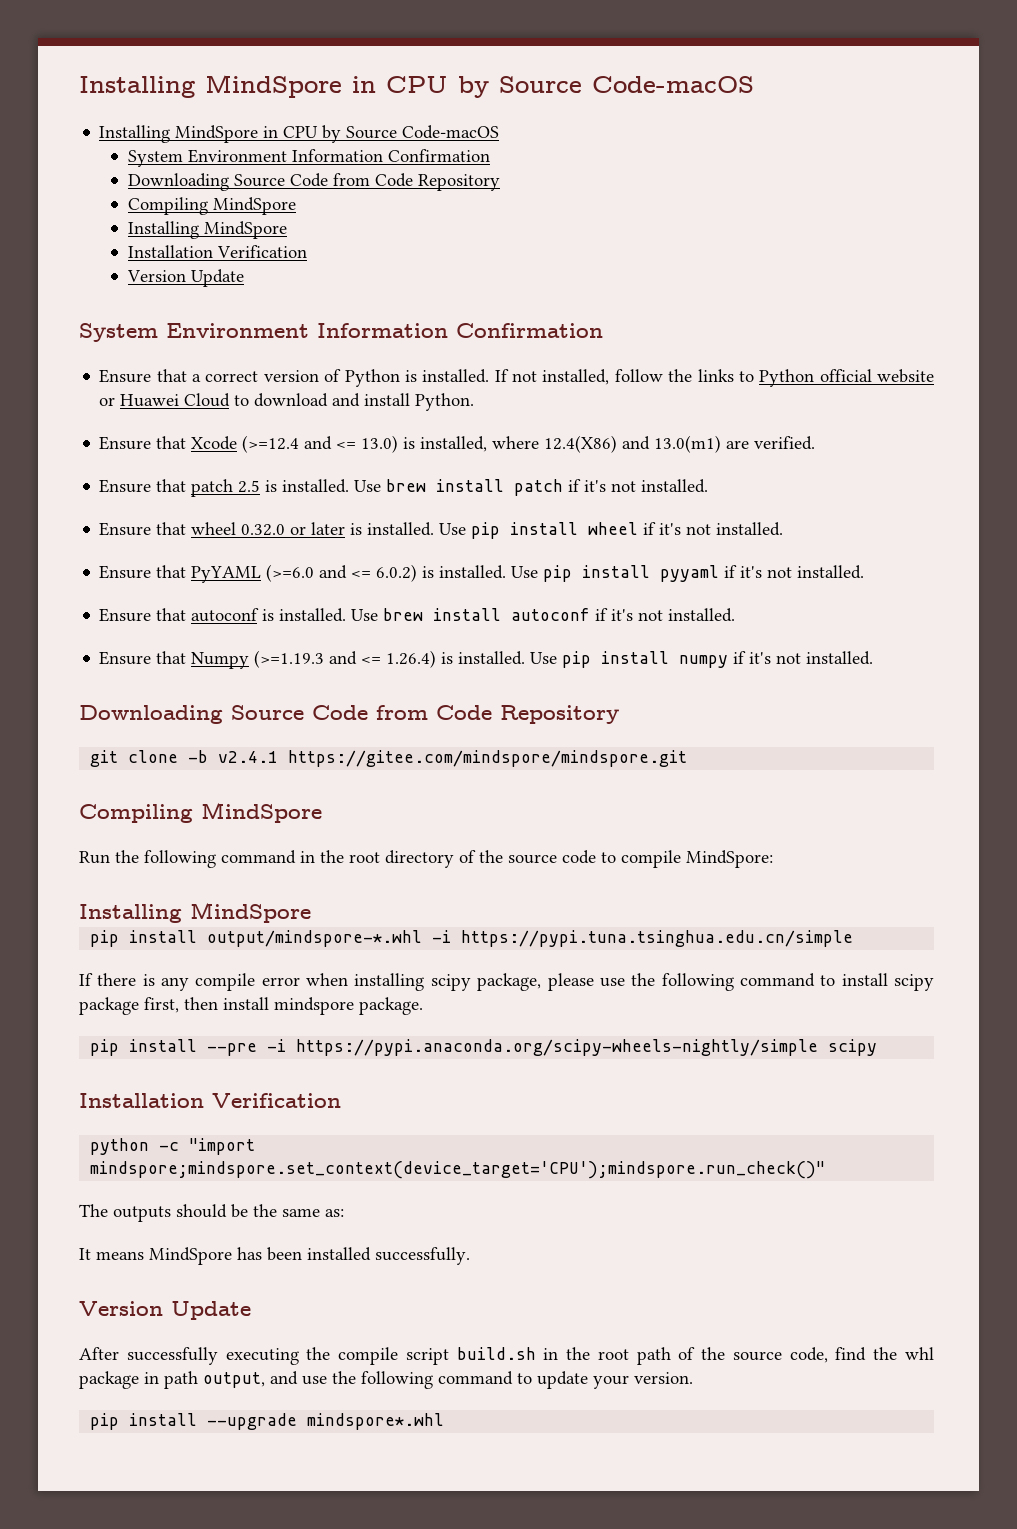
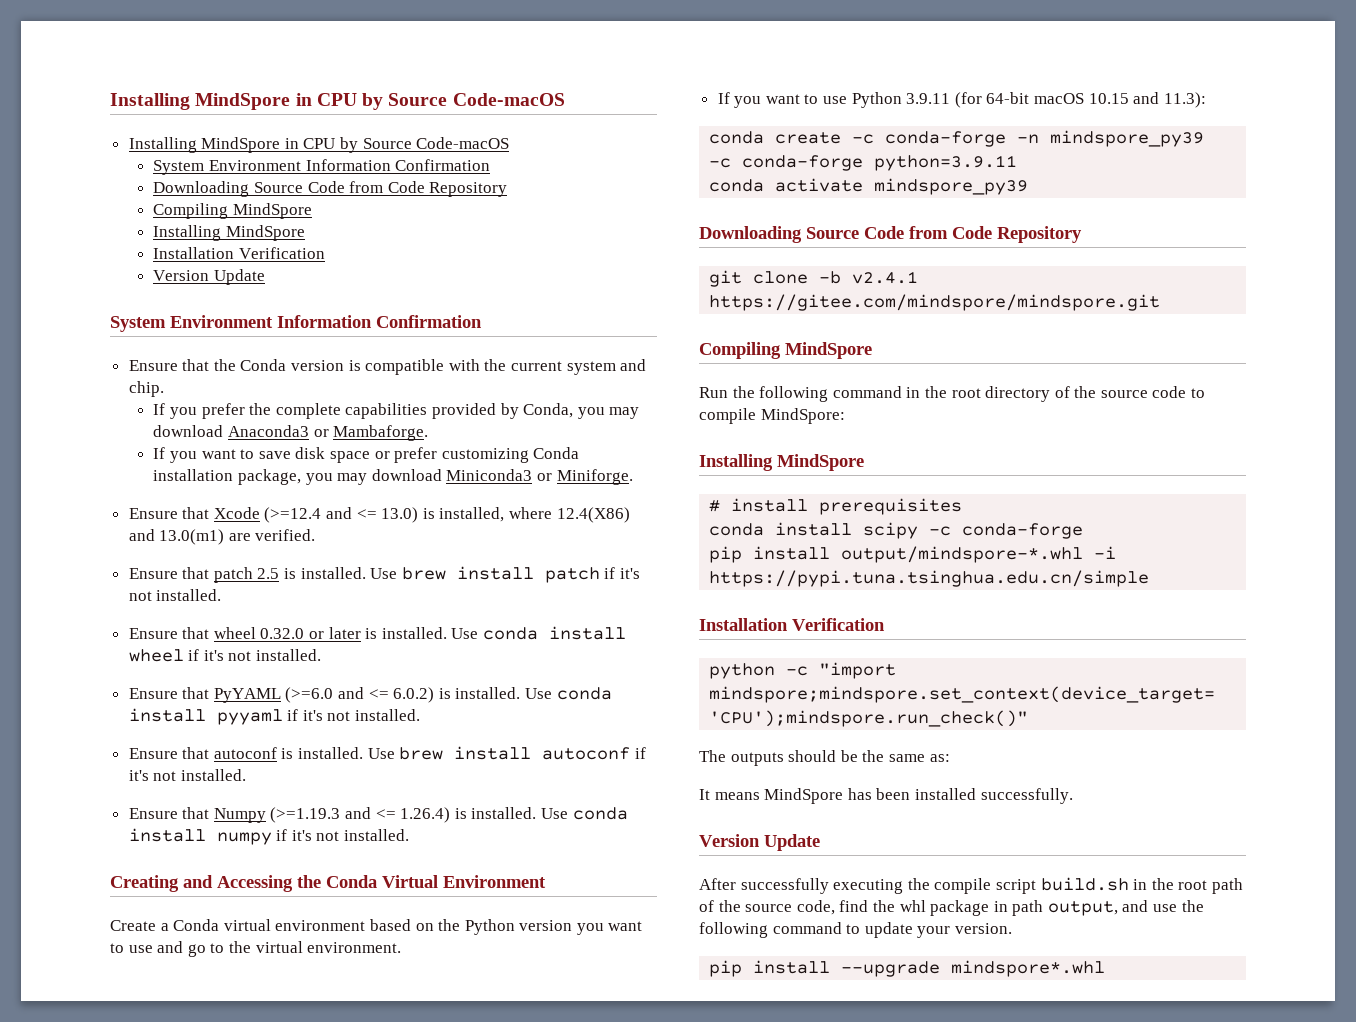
[192,369,934,387] [99,393,475,411] a correct version of Python is installed. If not installed, follow the links to Python official website or Huawei Cloud to download and install Python. -> [213,359,647,375] [128,381,164,397] [153,403,640,419] [153,425,429,441] [153,447,580,463] [153,469,633,485] the Conda version is compatible with the current system and chip. // If you prefer the complete capabilities provided by Conda, you may download Anaconda3 or Mambaforge. // If you want to save disk space or prefer customizing Conda installation package, you may download Miniconda3 or Miniforge.
[471,522,501,539] pip -> [483,627,539,640] conda
[543,565,573,582] pip -> [556,687,612,700] conda
[562,651,592,668] pip -> [572,807,628,820] conda
(874, 658) none -> [110,875,546,892] [110,919,643,935] [110,941,402,957] [717,92,1206,108] [709,130,1205,147] [709,155,1018,171] [709,178,1029,195] // Creating and Accessing the Conda Virtual Environment // Create a Conda virtual environment based on the Python version you want to use and go to the virtual environment. // If you want to use Python 3.9.11 (for 64-bit macOS 10.15 and 11.3): // conda create -c conda-forge -n mindspore_py39 -c conda-forge python=3.9.11 // conda activate mindspore_py39
(311, 912) none -> [709,498,963,515] [709,522,1084,539] // # install prerequisites // conda install scipy -c conda-forge
[79,973,935,991] [79,997,423,1015] [90,1039,878,1056] // If there is any compile error when installing scipy package, please use the following command to install scipy package first, then install mindspore package. // pip install --pre -i https://pypi.anaconda.org/scipy-wheels-nightly/simple scipy -> (1150, 578) none

